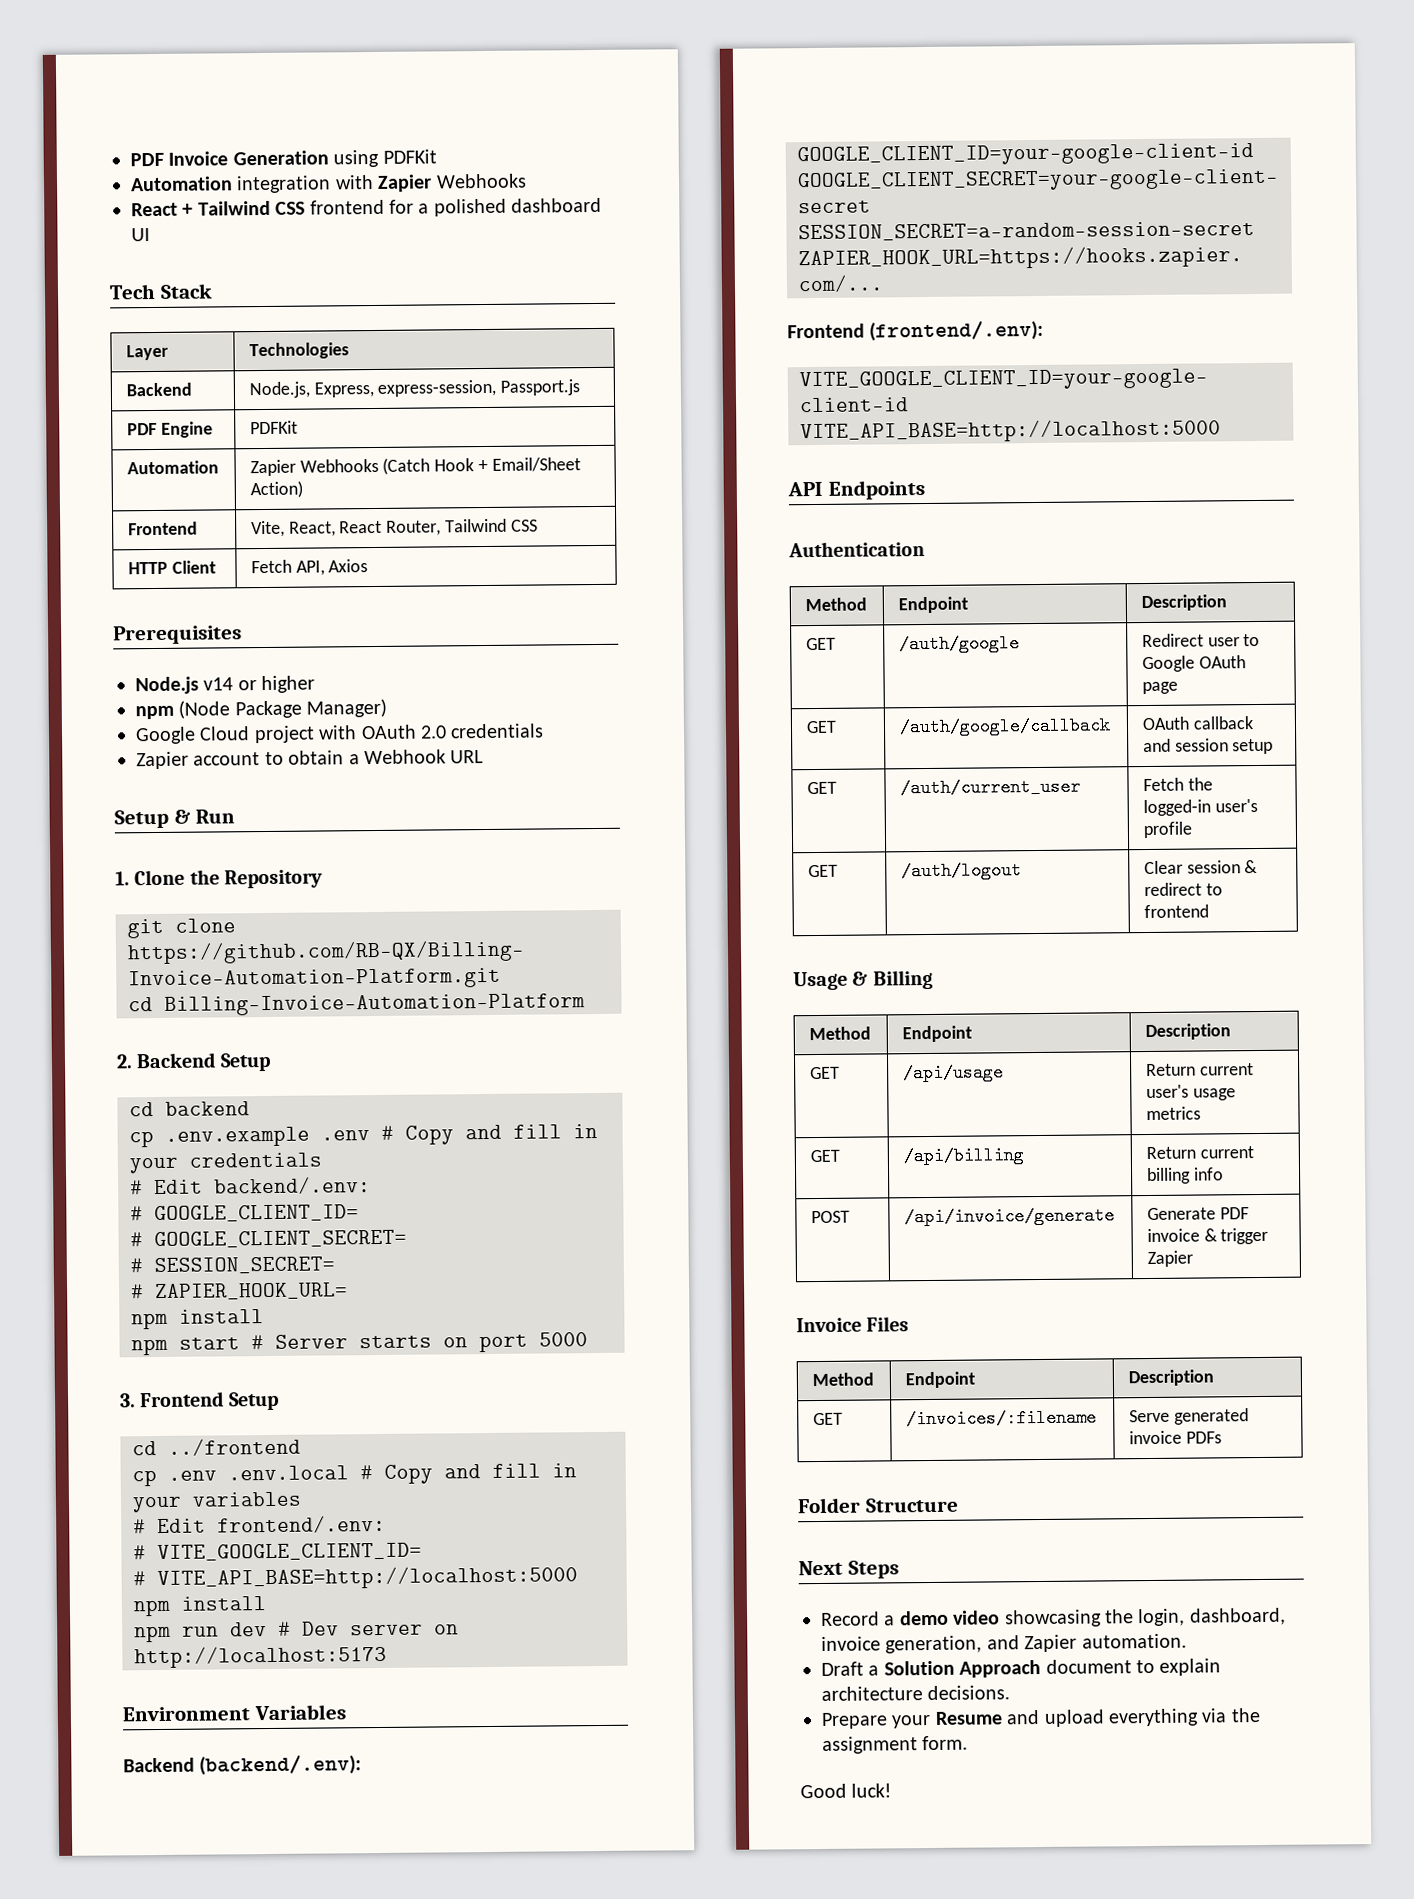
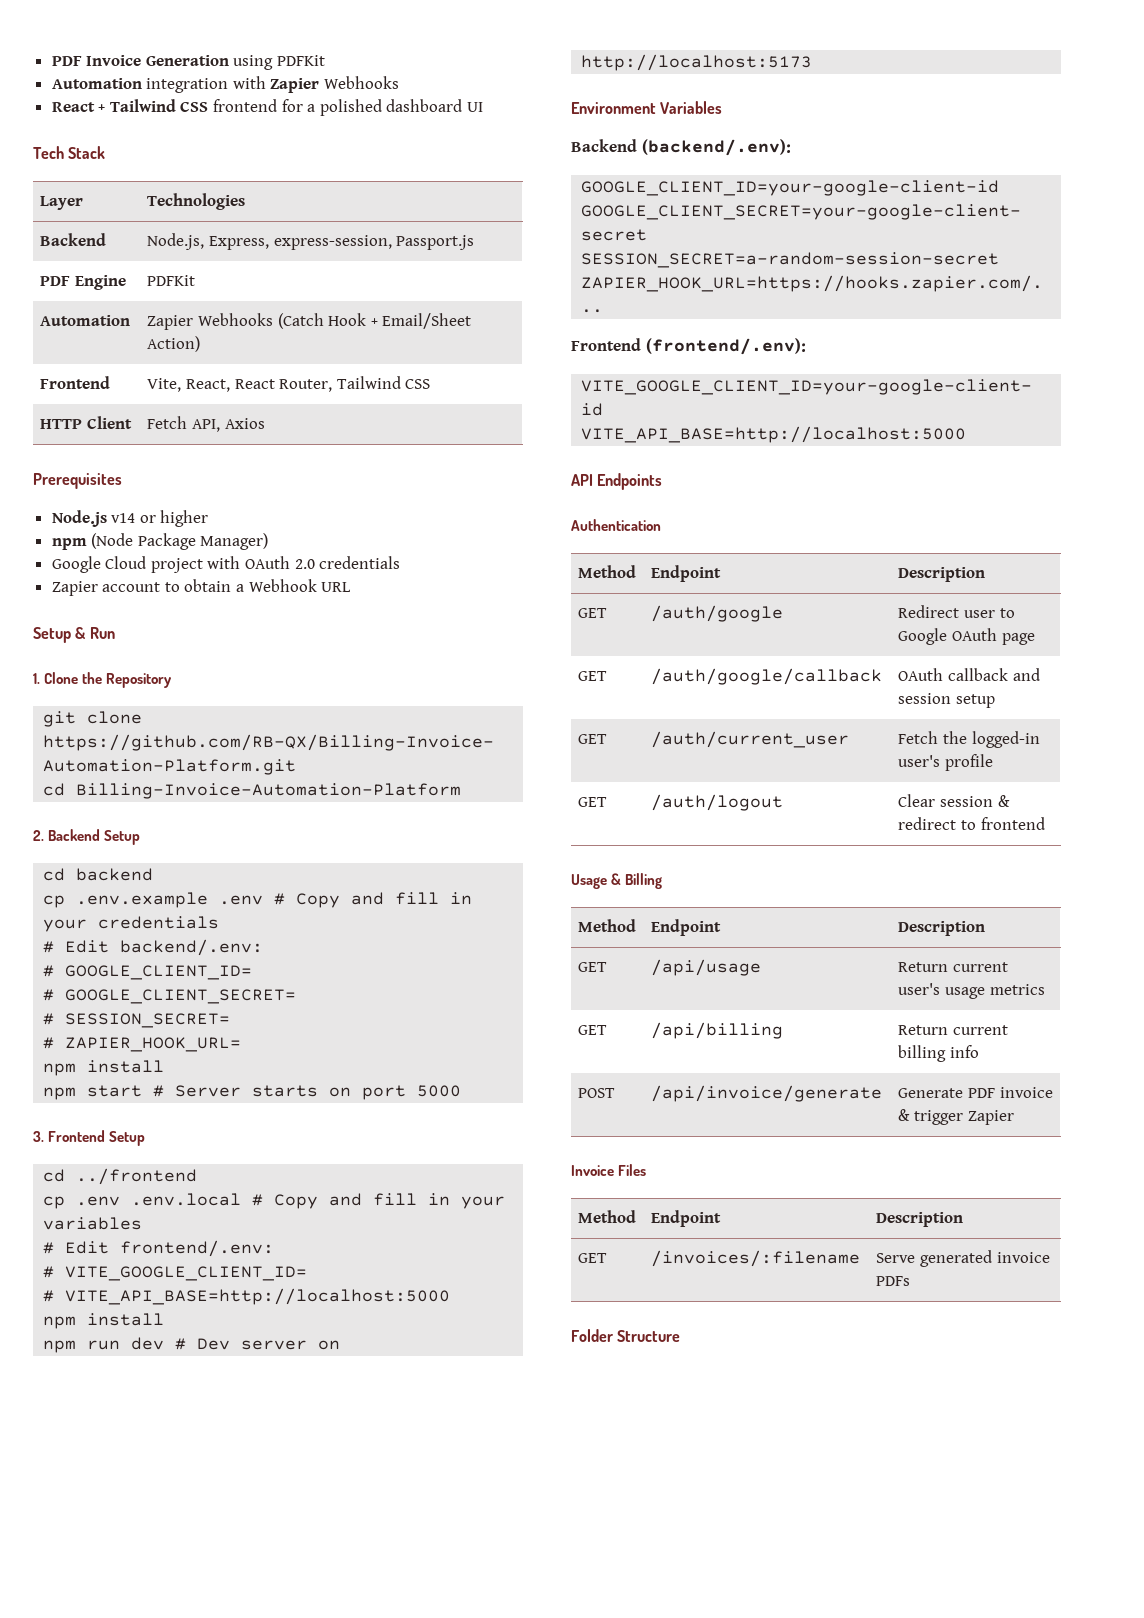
[798,1560,899,1579] [821,1607,1286,1628] [821,1633,1187,1654] [821,1658,1222,1678] [821,1685,1011,1701] [821,1708,1261,1729] [822,1735,969,1754] [800,1783,893,1799] // Next Steps // Record a demo video showcasing the login, dashboard, invoice generation, and Zapier automation. // Draft a Solution Approach document to explain architecture decisions. // Prepare your Resume and upload everything via the assignment form. // Good luck! -> (681, 1336) none

